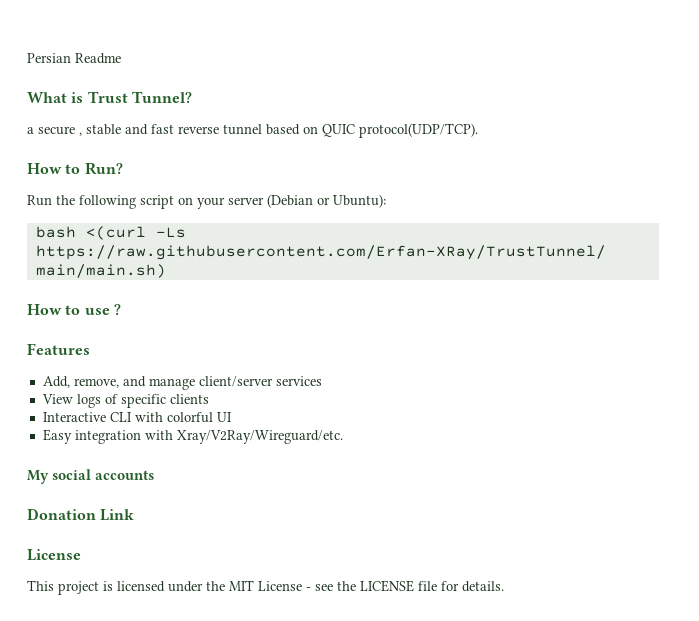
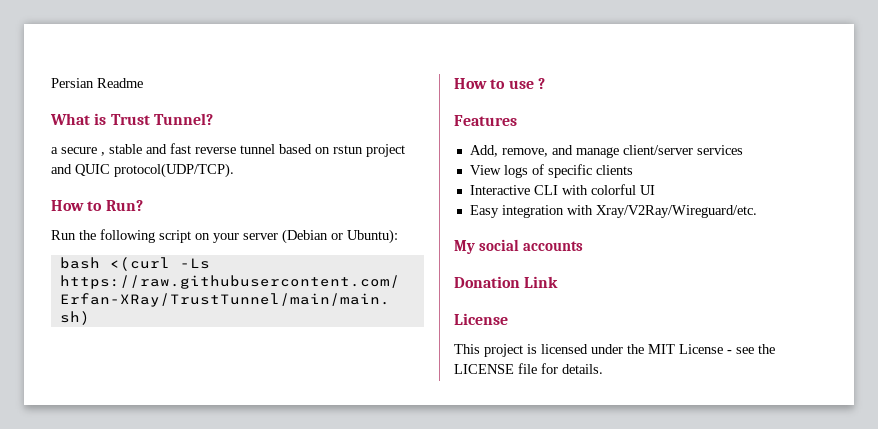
(318, 130) none -> [333,144,405,157] [51,164,72,174] rstun project and

